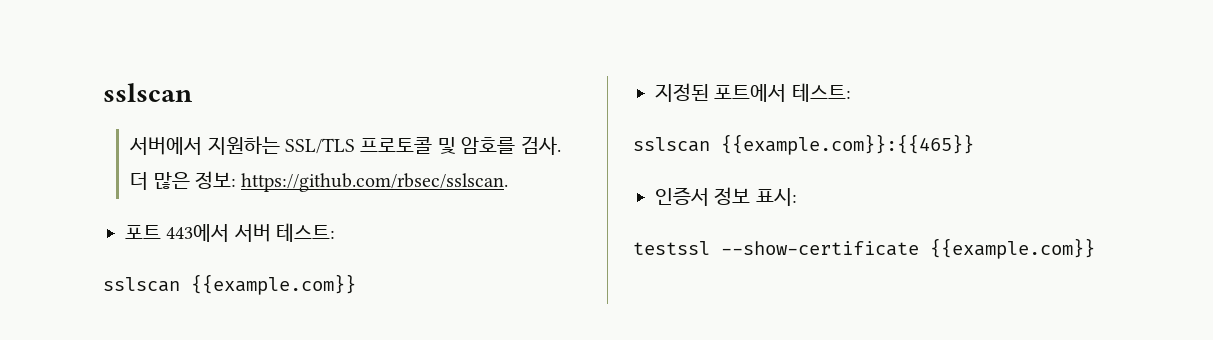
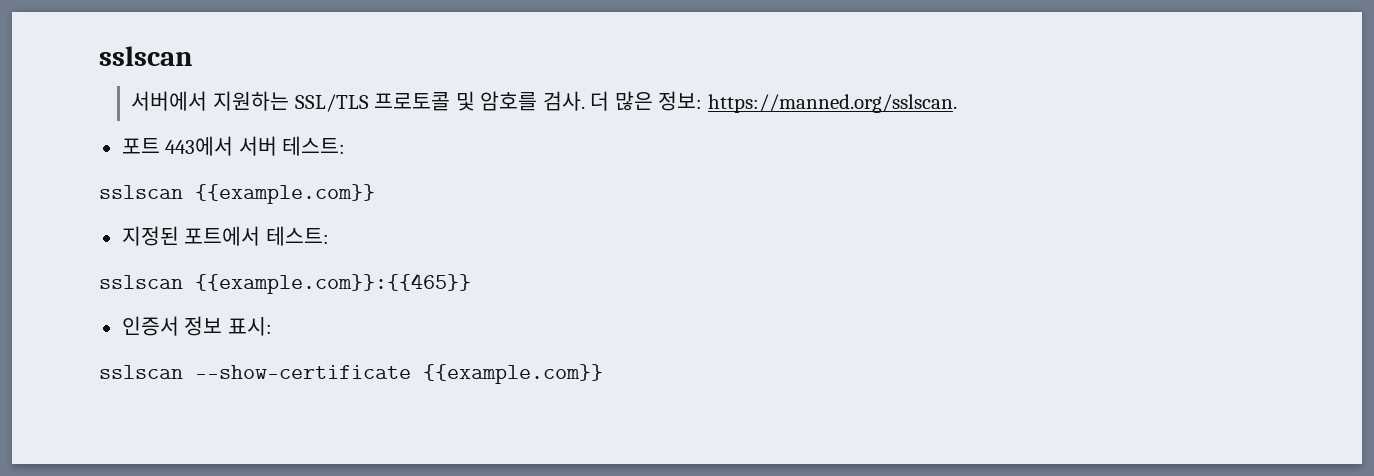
[241,173,509,192] https://github.com/rbsec/sslscan. -> [707,94,957,113] https://manned.org/sslscan.
[633,241,710,255] testssl -> [99,365,183,379] sslscan

